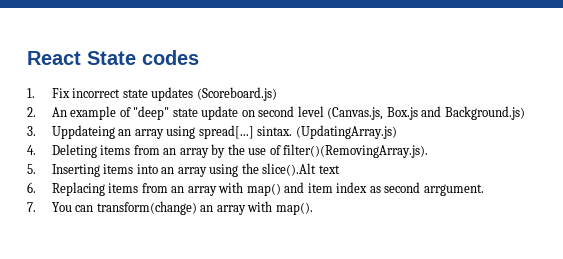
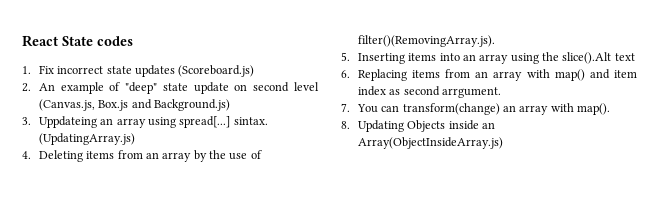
(313, 208) none -> [341,120,495,132] [357,137,503,149] // 8. Updating Objects inside an Array(ObjectInsideArray.js)

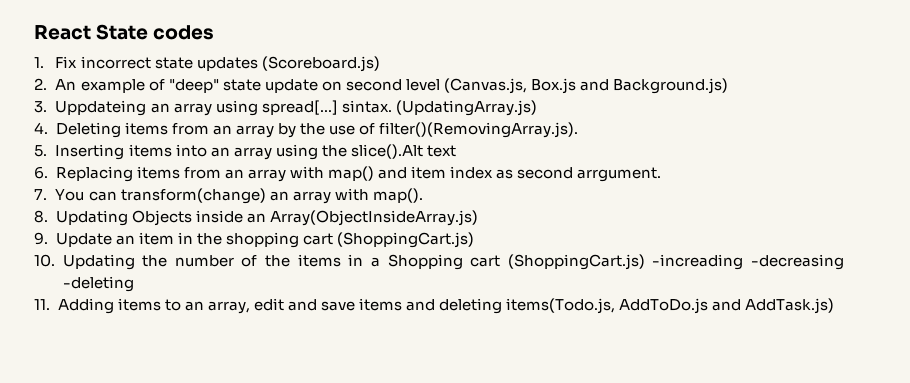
(503, 143) none -> [34,232,474,248] [34,254,844,270] [62,276,134,292] [34,298,835,314] // 9. Update an item in the shopping cart (ShoppingCart.js) // 10. Updating the number of the items in a Shopping cart (ShoppingCart.js) -increading -decreasing -deleting // 11. Adding items to an array, edit and save items and deleting items(Todo.js, AddToDo.js and AddTask.js)

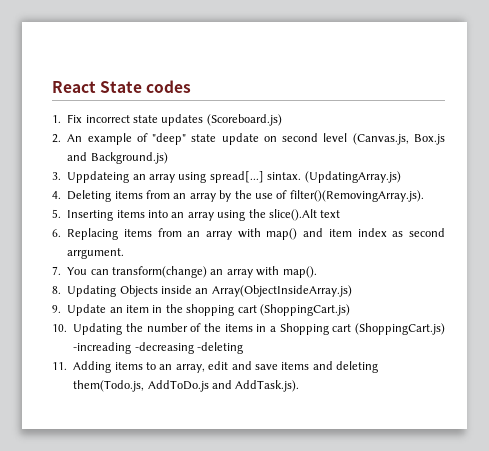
[506,298,616,314] items(Todo.js, -> [73,380,145,392] them(Todo.js,
[745,298,835,314] AddTask.js) -> [235,380,300,392] AddTask.js).

